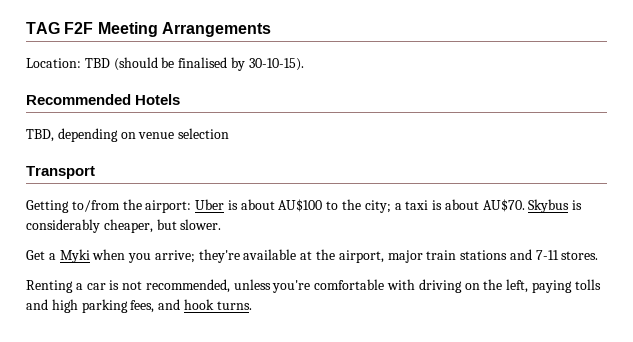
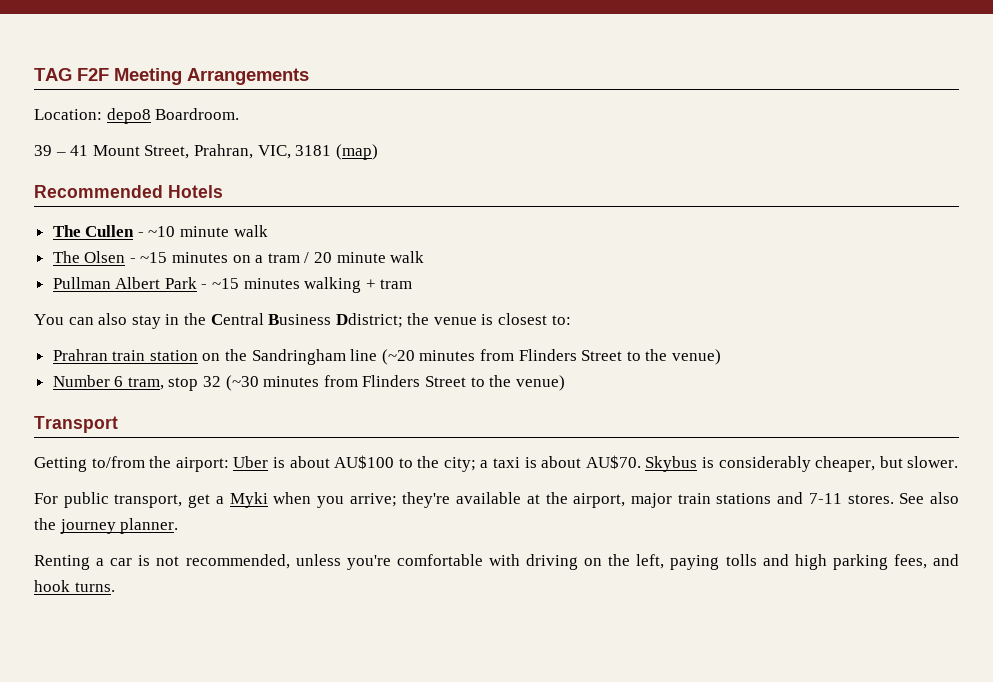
[84,57,304,71] [26,94,181,105] [26,128,230,142] TBD (should be finalised by 30-10-15). // Recommended Hotels // TBD, depending on venue selection -> [106,108,240,124] [34,144,378,160] [34,185,223,198] [52,225,268,237] [52,251,425,263] [52,277,413,293] [34,313,571,329] [52,349,721,365] [52,375,565,391] depo8 Boardroom. // 39 – 41 Mount Street, Prahran, VIC, 3181 (map) // Recommended Hotels // The Cullen - ~10 minute walk // The Olsen - ~15 minutes on a tram / 20 minute walk // Pullman Albert Park - ~15 minutes walking + tram // You can also stay in the Central Business Ddistrict; the venue is closest to: // Prahran train station on the Sandringham line (~20 minutes from Flinders Street to the venue) // Number 6 tram, stop 32 (~30 minutes from Flinders Street to the venue)
[26,250,45,260] Get -> [34,492,211,508] For public transport, get
(599, 255) none -> [899,492,959,504] [34,518,179,534] See also the journey planner.

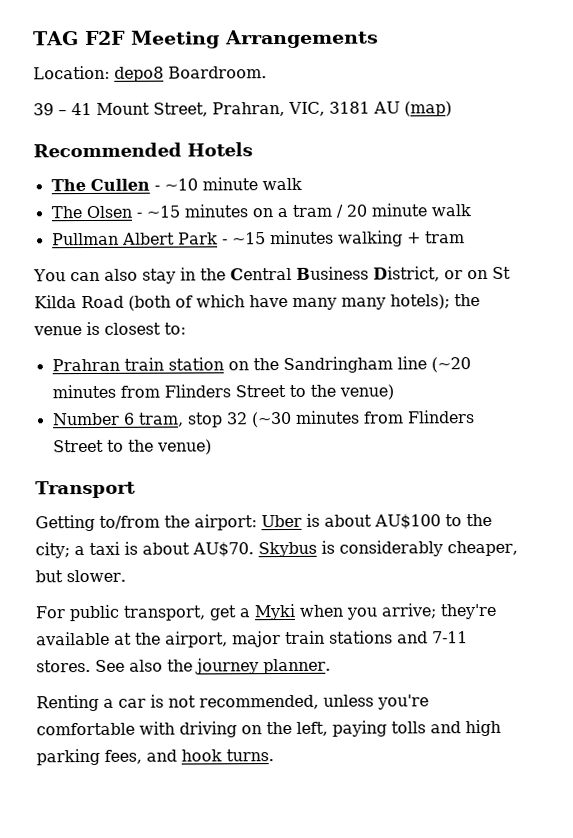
(332, 150) none -> [373,101,400,114] AU
[335,313,403,328] Ddistrict; -> [372,266,511,282] [34,294,450,311] District, or on St Kilda Road (both of which have many many hotels);

